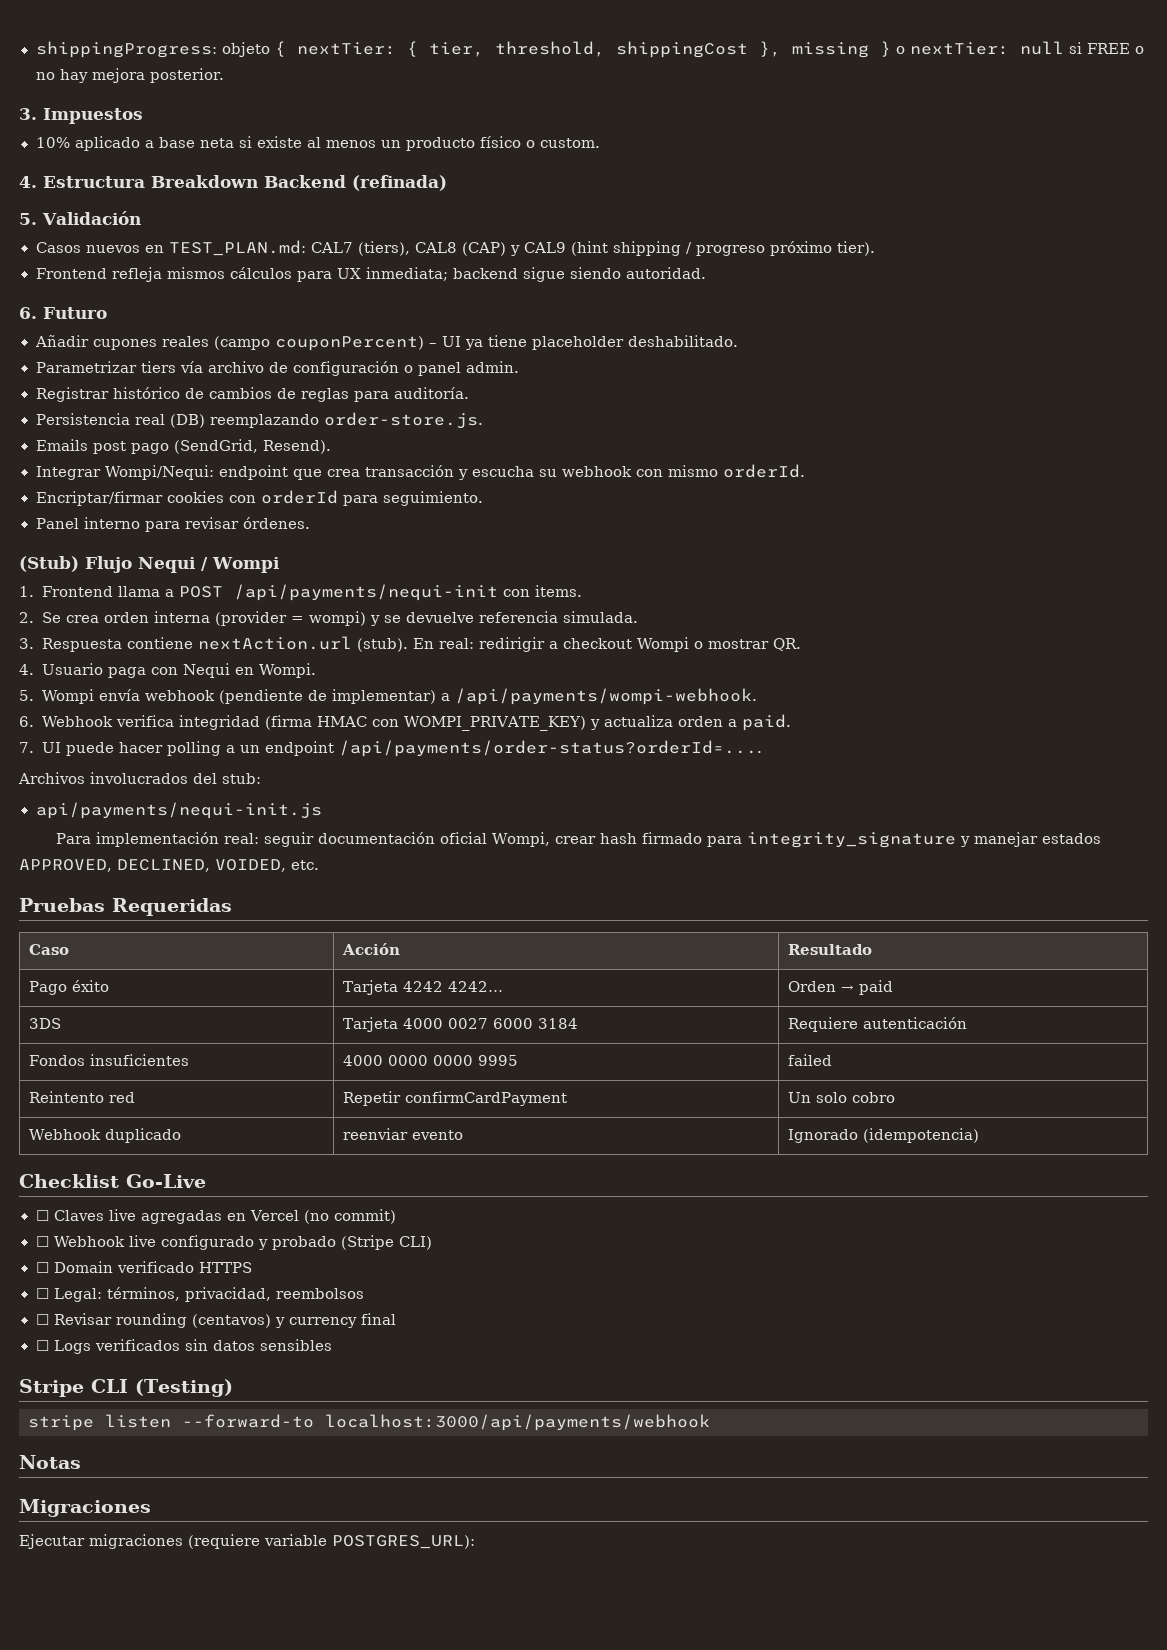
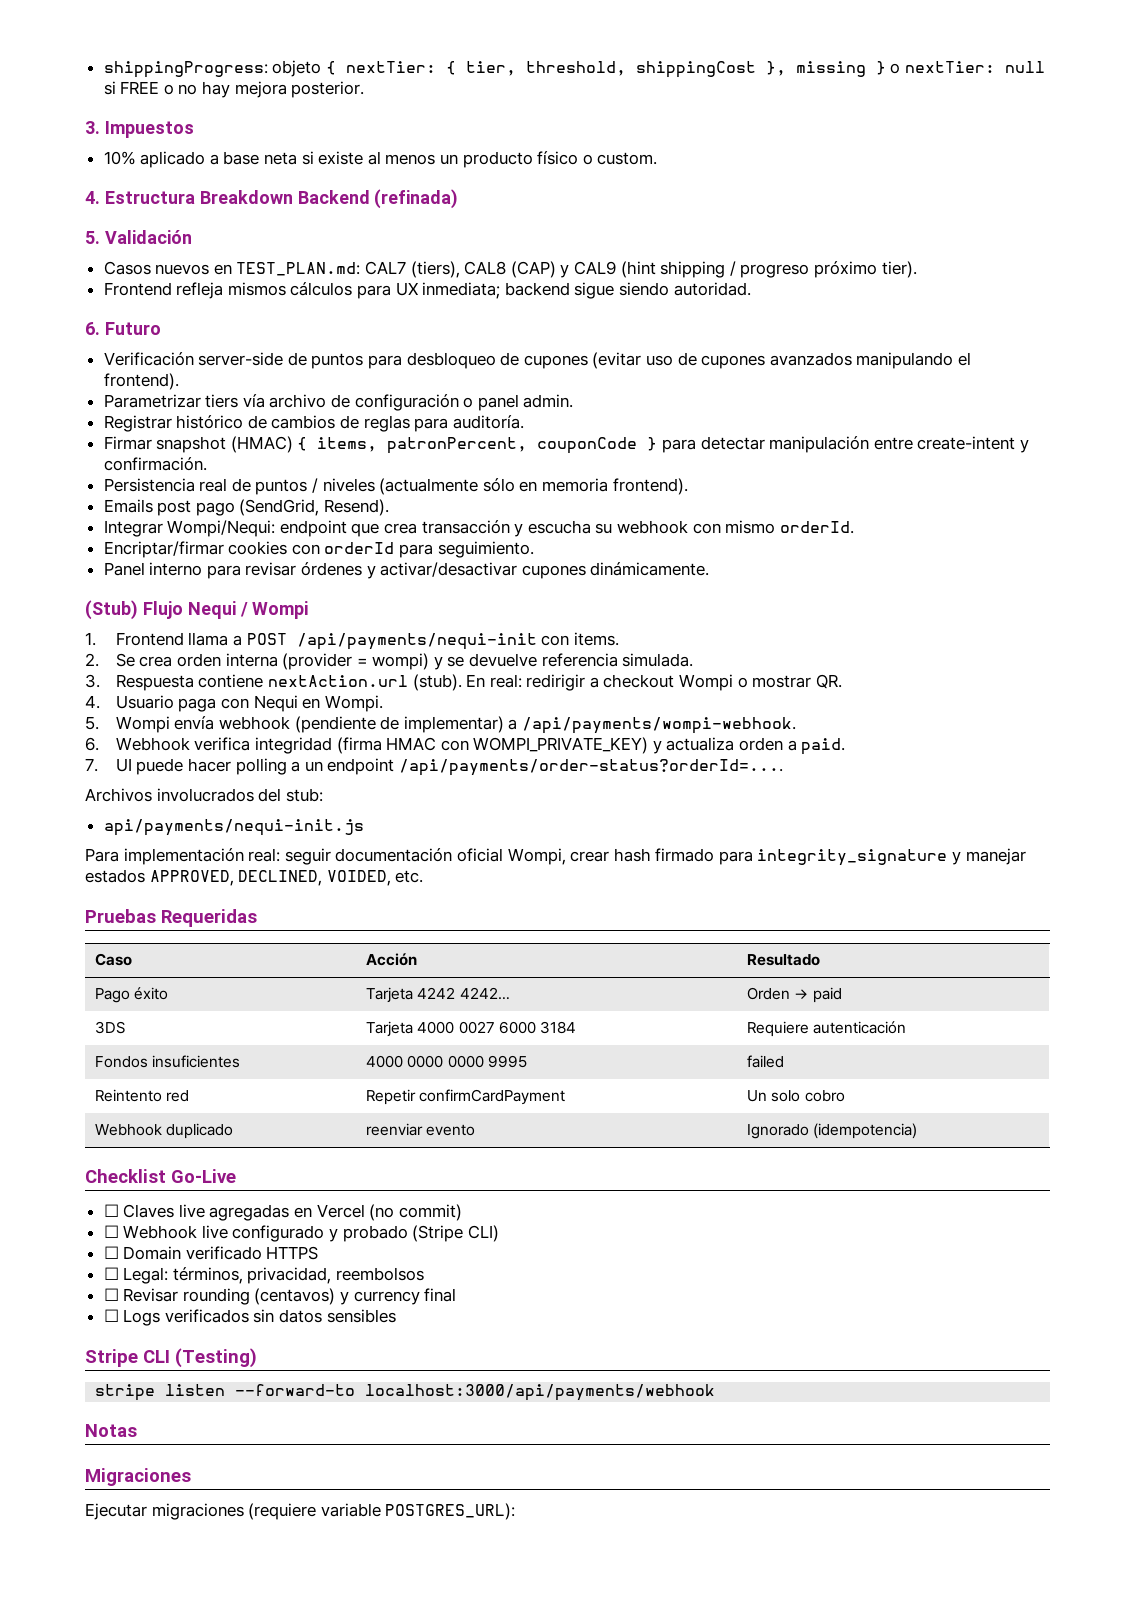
[34,335,738,351] Añadir cupones reales (campo couponPercent) – UI ya tiene placeholder deshabilitado. -> [103,352,971,369] [103,373,179,390] Verificación server-side de puntos para desbloqueo de cupones (evitar uso de cupones avanzados manipulando el frontend).
[35,412,483,429] Persistencia real (DB) reemplazando order-store.js. -> [103,436,1030,454] [103,457,207,471] [103,478,688,495] Firmar snapshot (HMAC) { items, patronPercent, couponCode } para detectar manipulación entre create-intent y confirmación. // Persistencia real de puntos / niveles (actualmente sólo en memoria frontend).
[242,517,310,529] órdenes. -> [301,562,710,579] órdenes y activar/desactivar cupones dinámicamente.

